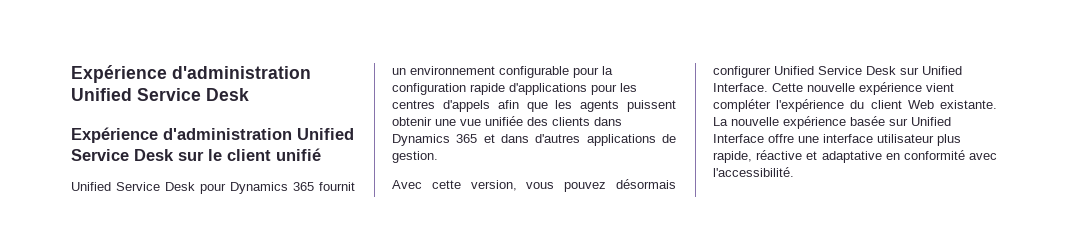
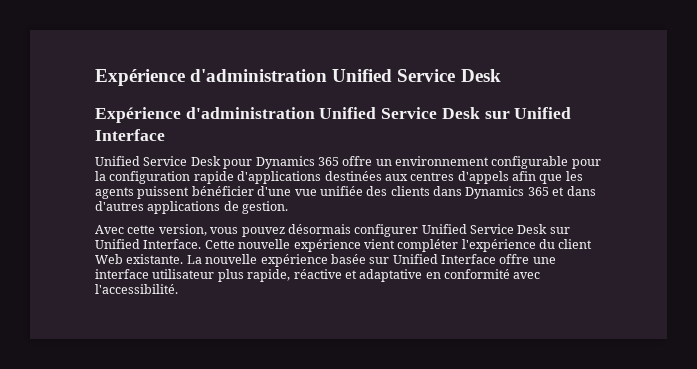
[208,148,321,161] le client unifié -> [514,107,572,119] [95,129,165,141] Unified Interface
[319,182,355,191] fournit -> [342,156,373,166] offre
[591,83,637,95] pour les -> [324,171,408,181] destinées aux
[392,117,456,126] obtenir une -> [191,186,292,196] bénéficier d'une

